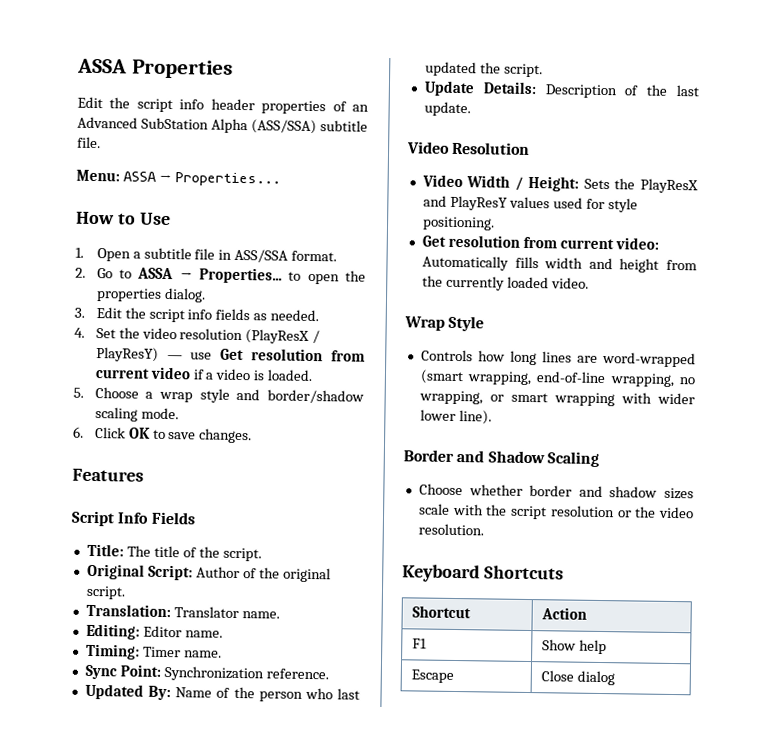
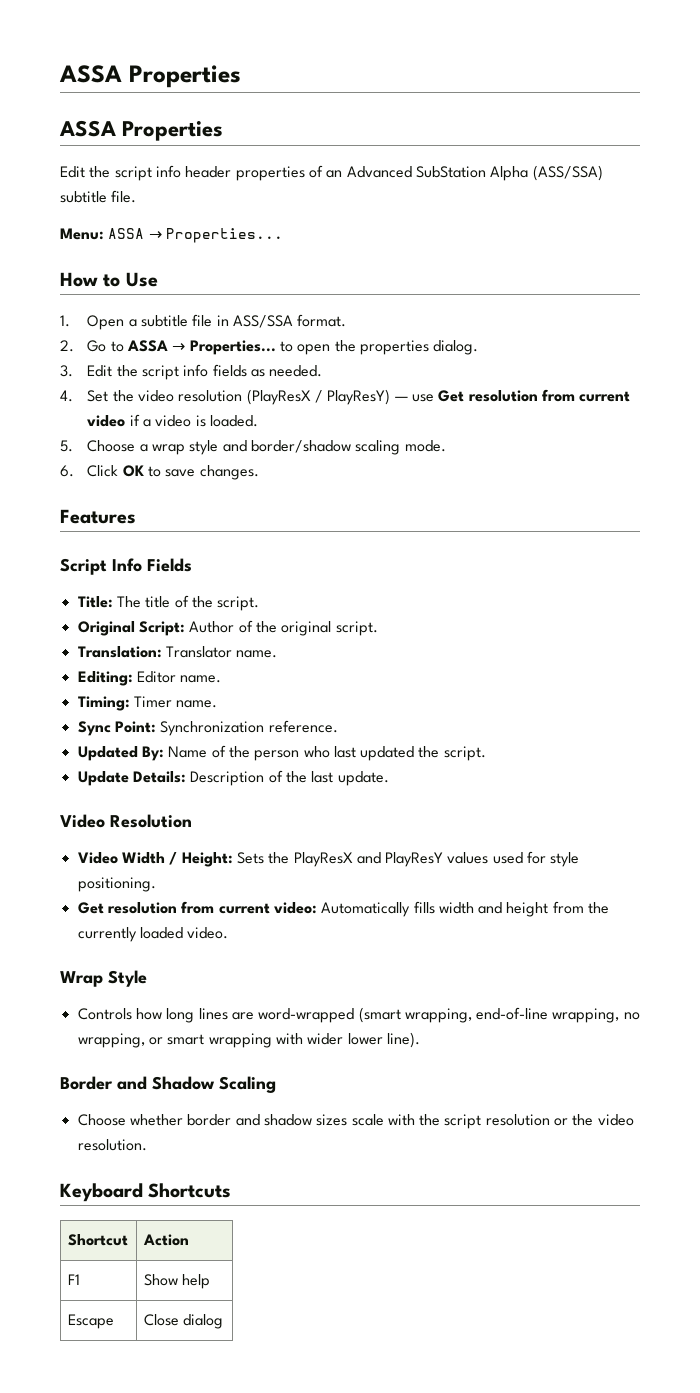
[77,58,233,79] ASSA Properties -> [59,65,241,88] [59,120,224,141] ASSA Properties // ASSA Properties

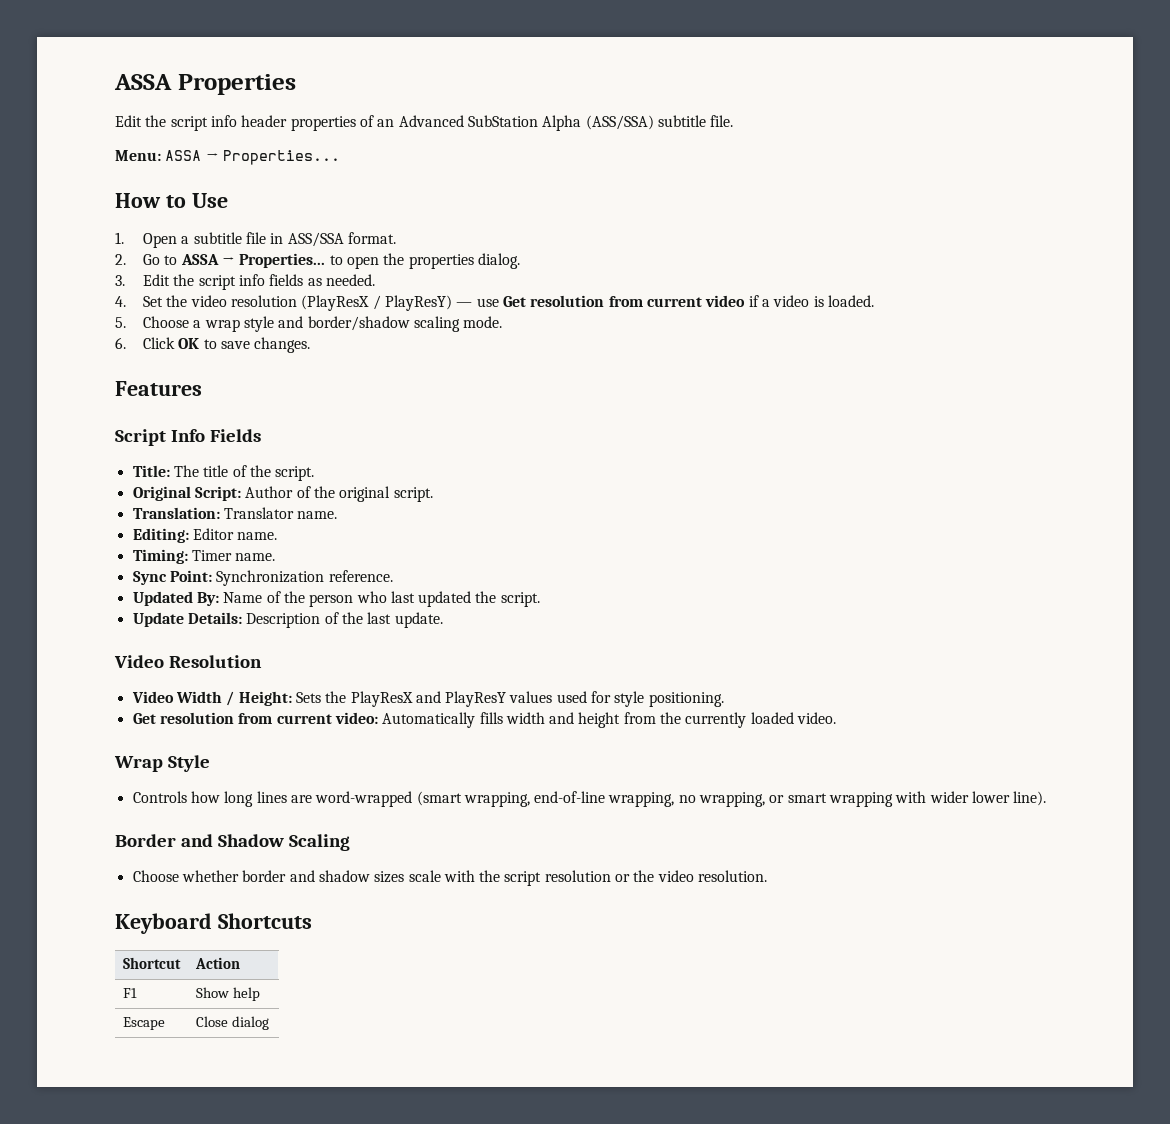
[59,65,241,88] [59,120,224,141] ASSA Properties // ASSA Properties -> [114,74,296,95] ASSA Properties

